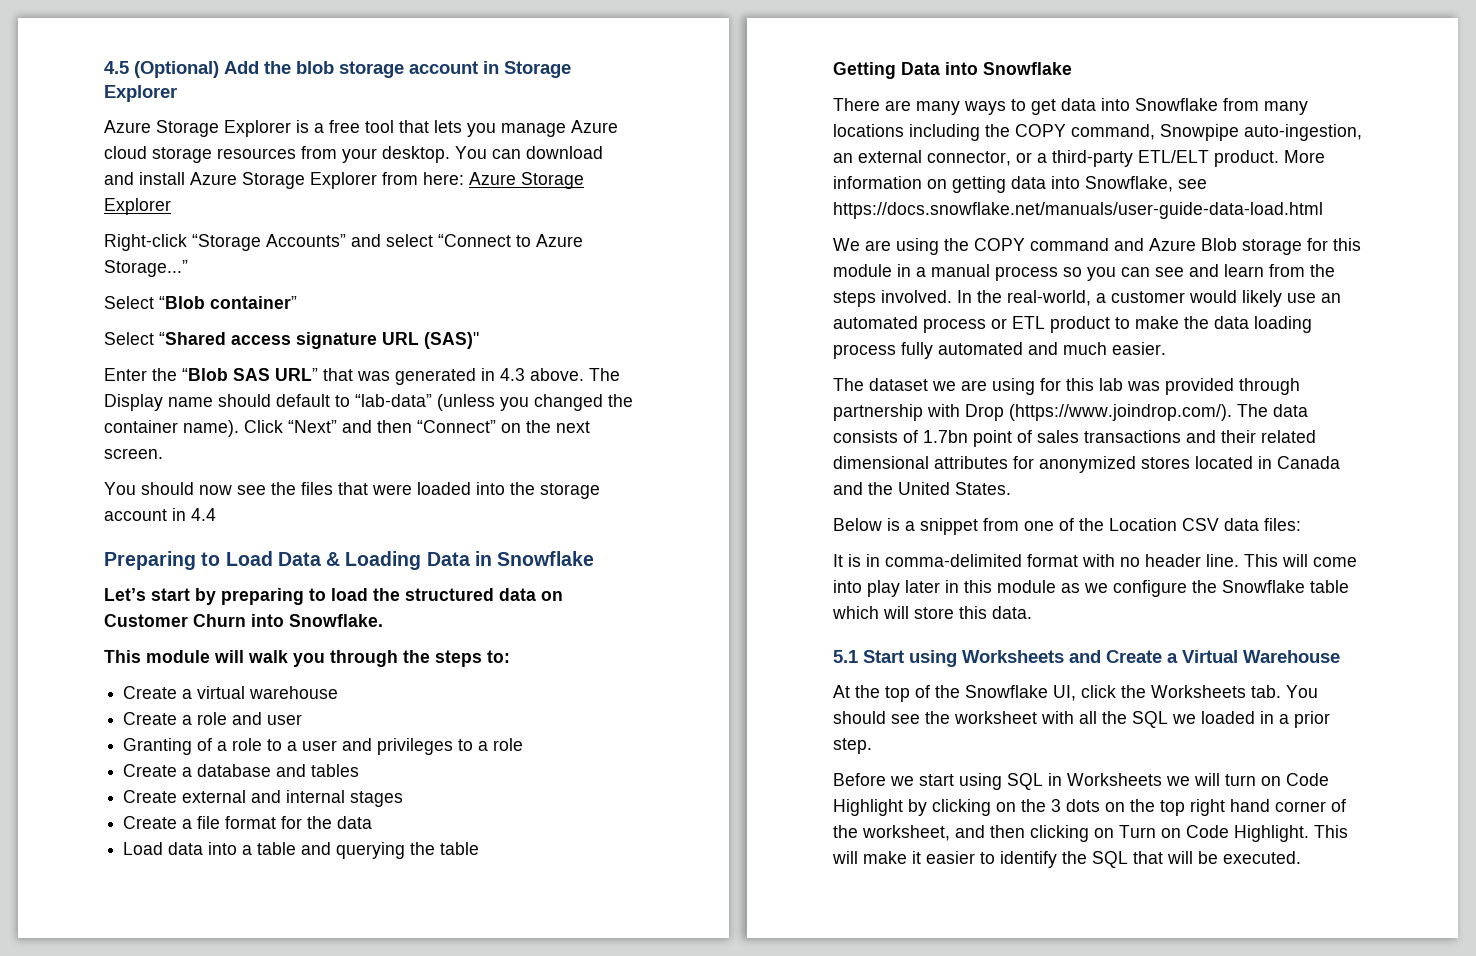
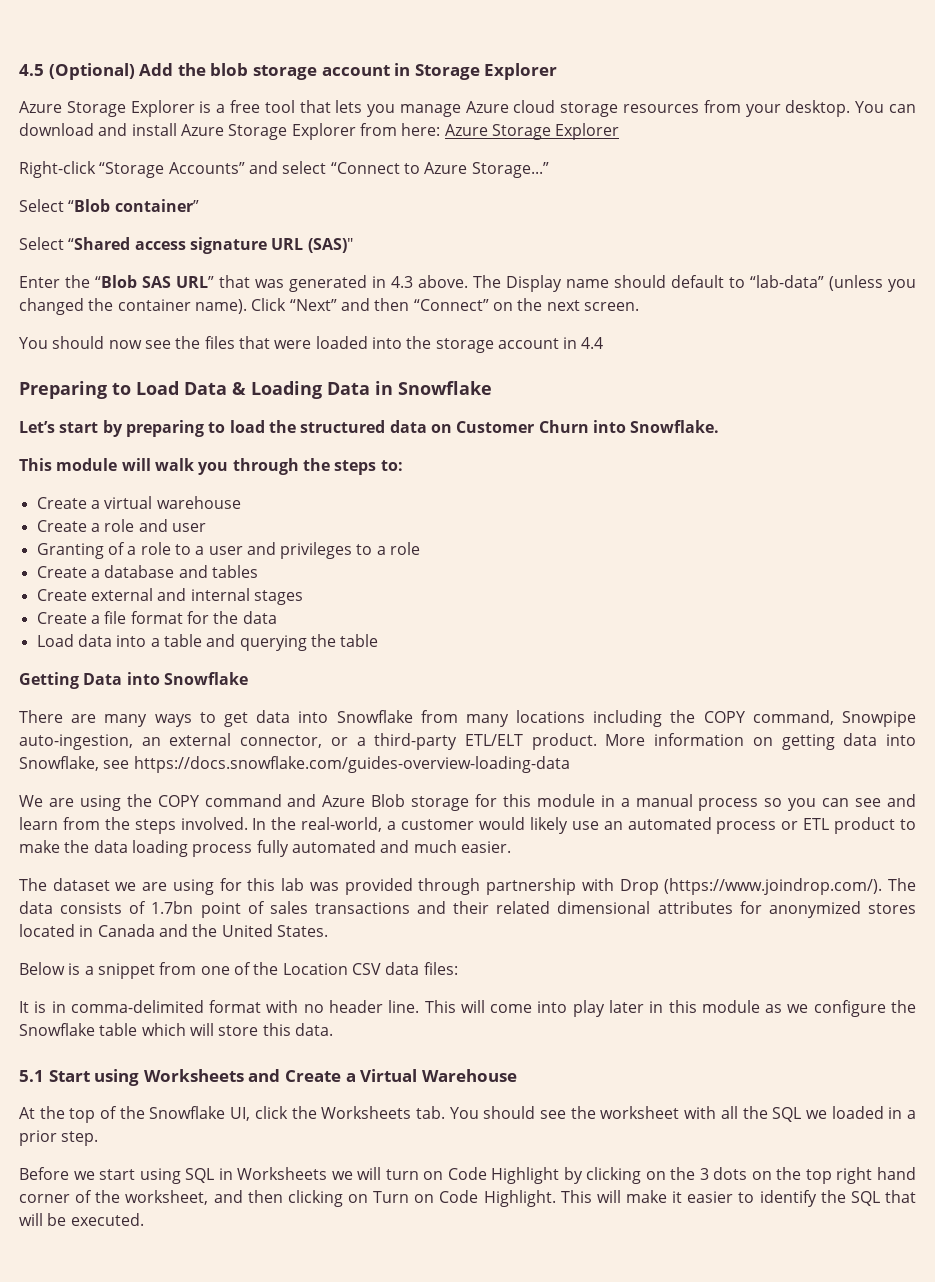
[833,202,1323,219] https://docs.snowflake.net/manuals/user-guide-data-load.html -> [133,756,570,773] https://docs.snowflake.com/guides-overview-loading-data

